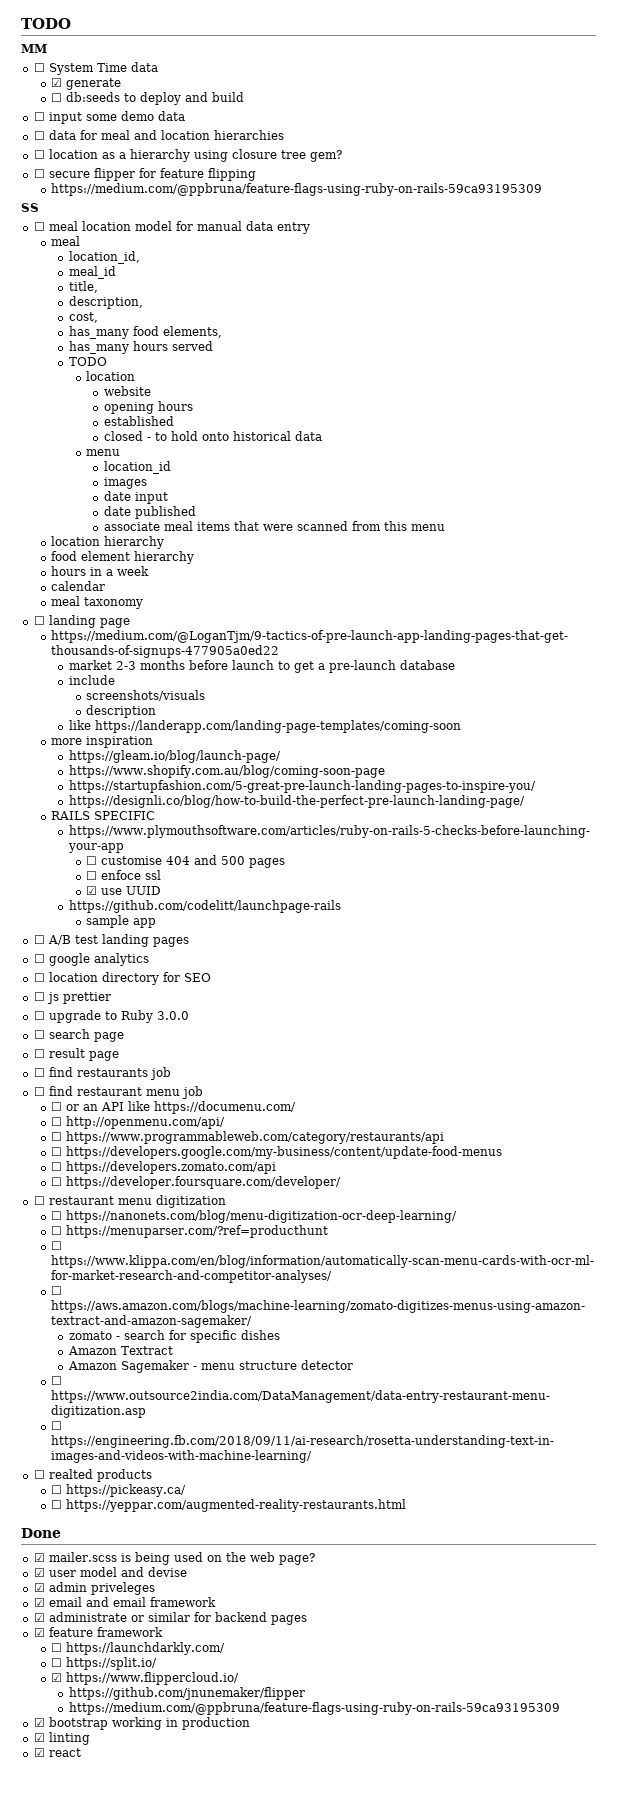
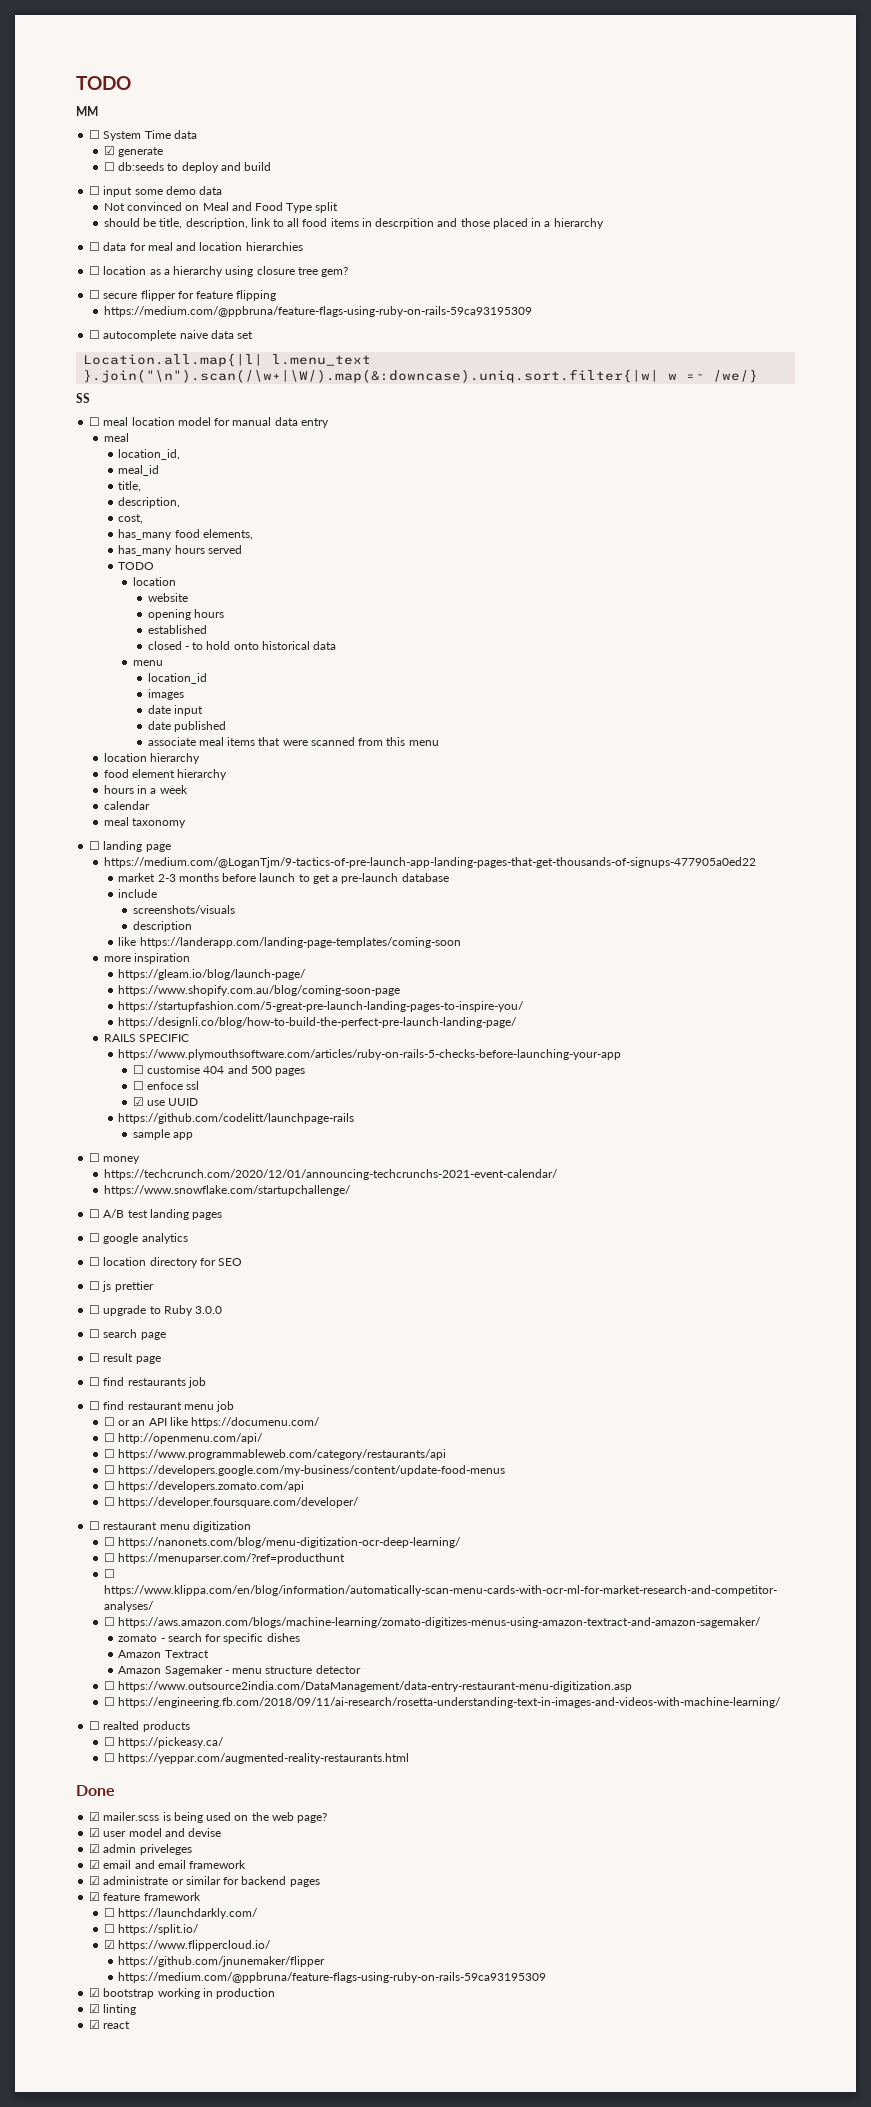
(185, 116) none -> [103,202,339,213] [103,218,604,229] // Not convinced on Meal and Food Type split // should be title, description, link to all food items in descrpition and those placed in a hierarchy
(543, 189) none -> [89,330,254,341] [83,353,372,367] [83,369,759,383] // ☐ autocomplete naive data set // Location.all.map{|l| l.menu_text }.join("\n").scan(/\w+|\W/).map(&:downcase).uniq.sort.filter{|w| w =~ /we/}
(157, 923) none -> [89,1153,141,1164] [103,1169,558,1180] [103,1185,351,1196] // ☐ money // https://techcrunch.com/2020/12/01/announcing-techcrunchs-2021-event-calendar/ // https://www.snowflake.com/startupchallenge/

